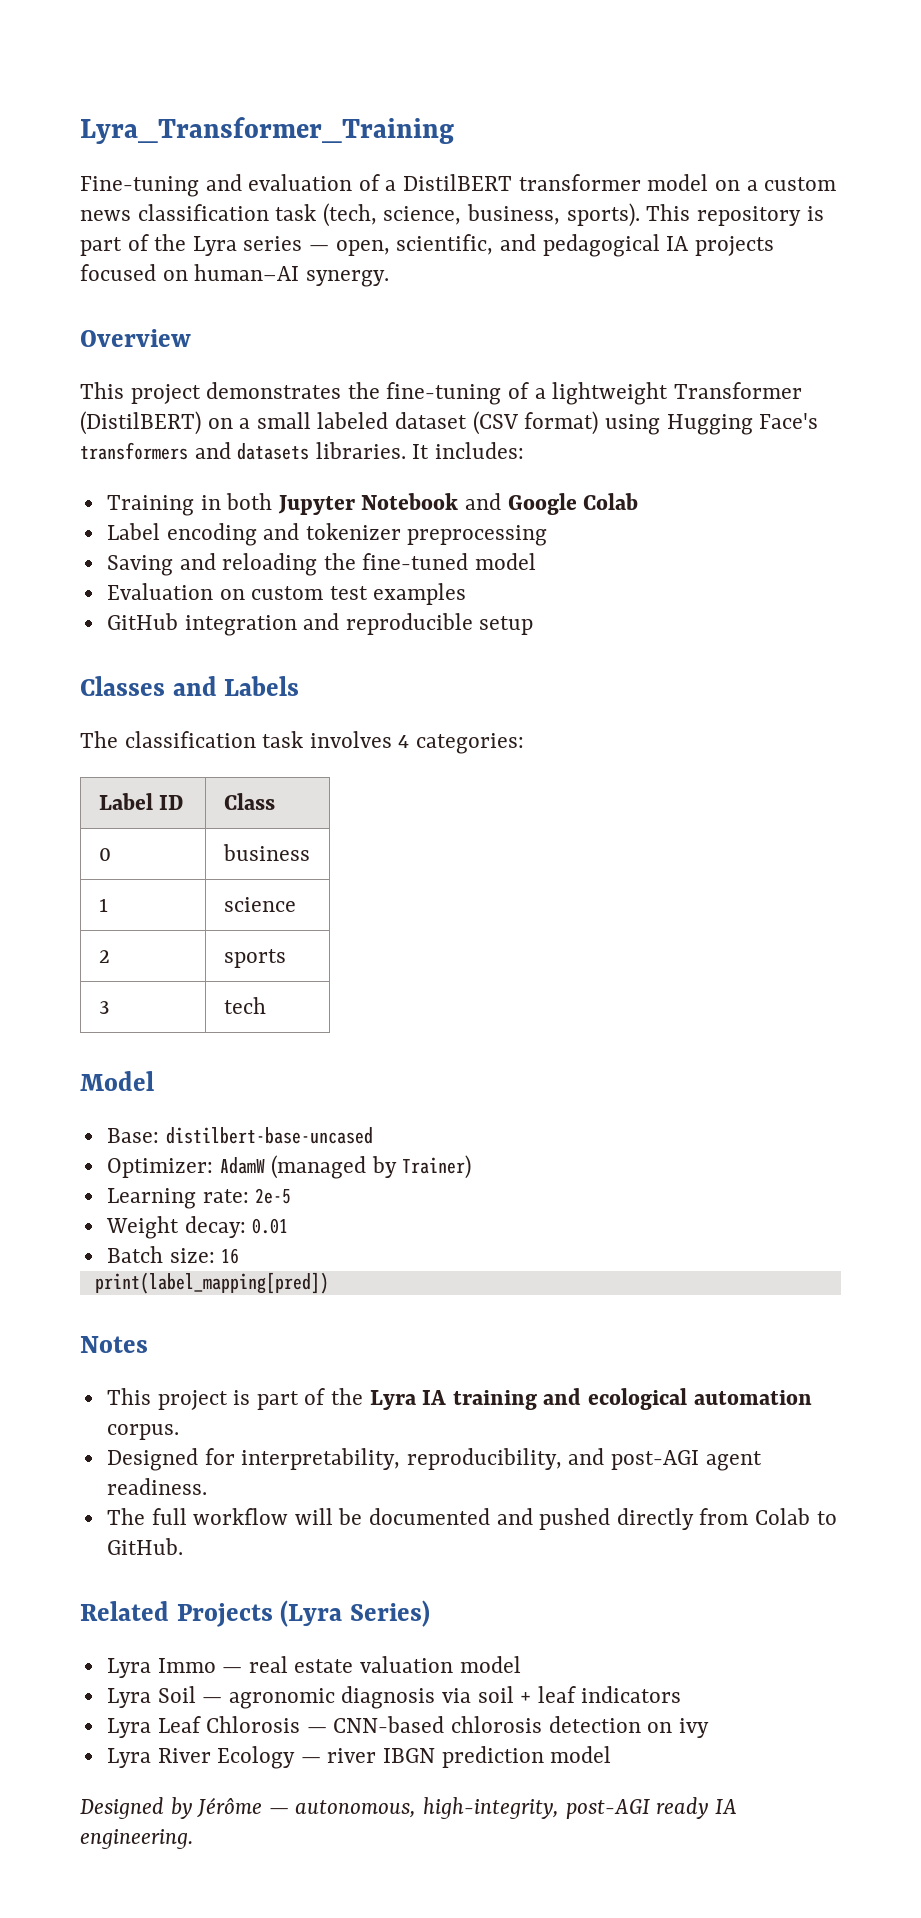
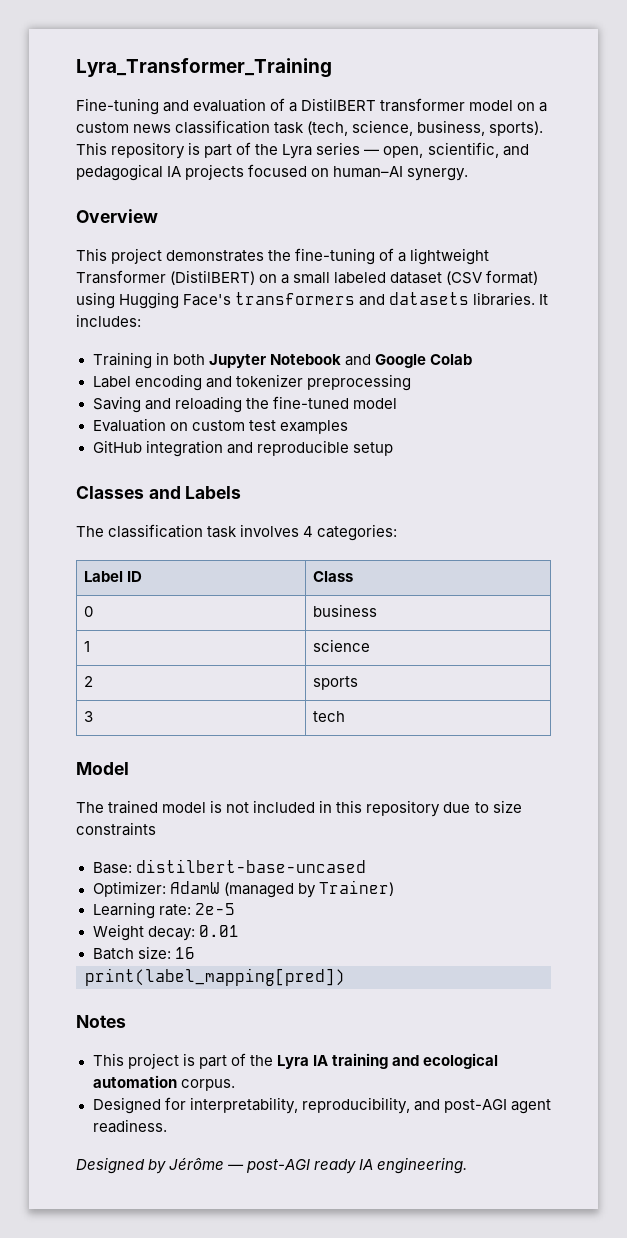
(154, 1081) none -> [76,800,522,817] [76,822,156,836] // The trained model is not included in this repository due to size constraints
[106,1508,837,1530] [106,1538,183,1555] [80,1600,431,1627] [106,1656,521,1678] [106,1686,682,1709] [106,1716,709,1738] [106,1746,612,1769] // The full workflow will be documented and pushed directly from Colab to GitHub. // Related Projects (Lyra Series) // Lyra Immo — real estate valuation model // Lyra Soil — agronomic diagnosis via soil + leaf indicators // Lyra Leaf Chlorosis — CNN-based chlorosis detection on ivy // Lyra River Ecology — river IBGN prediction model -> (167, 1126) none
[295,1797,560,1819] autonomous, high-integrity, -> (245, 1167) none

